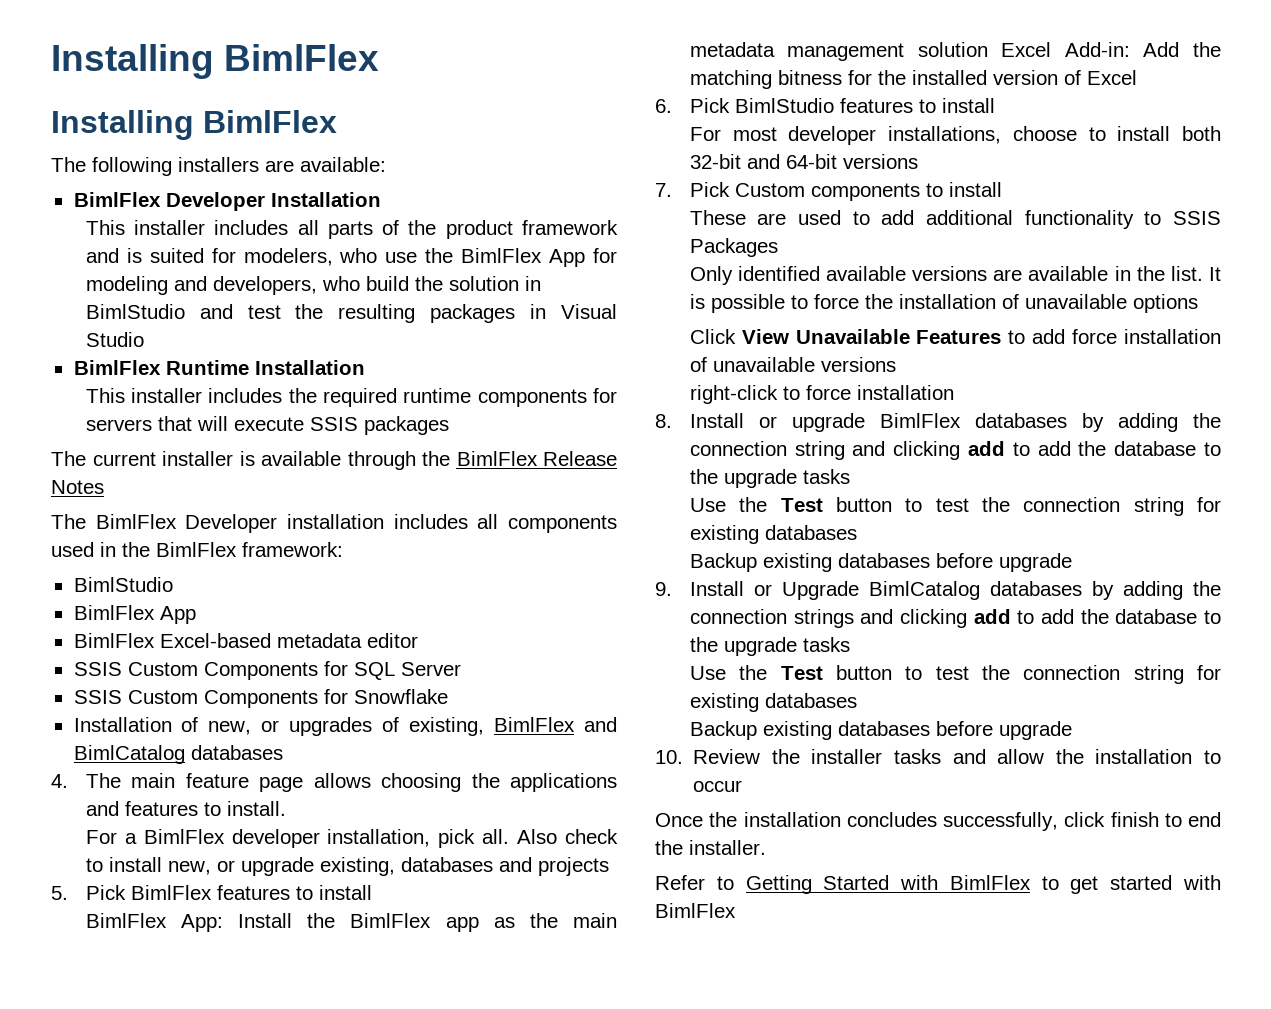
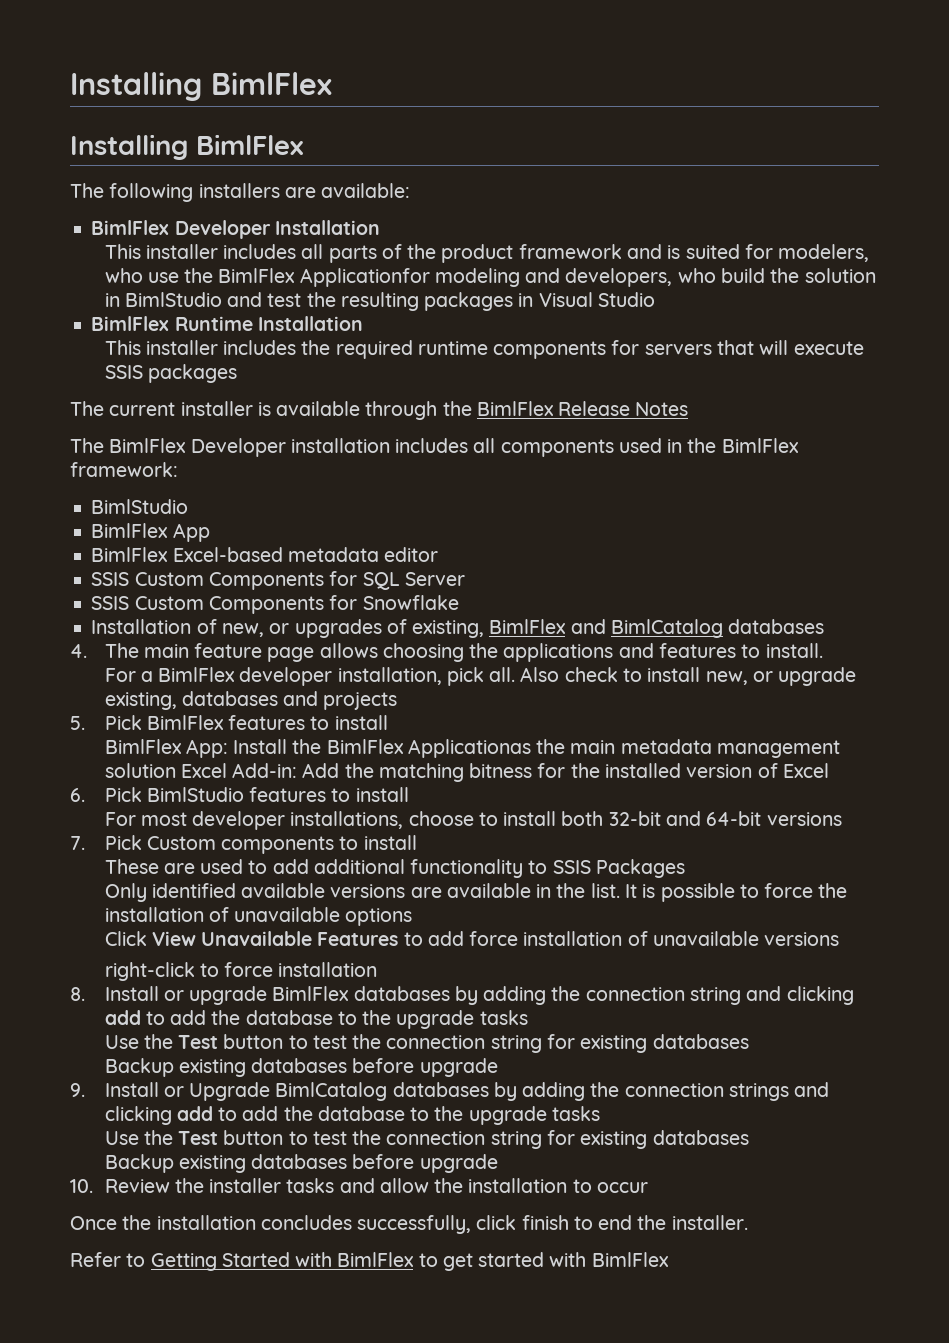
[549,248,617,267] App for -> [299,268,430,287] Applicationfor
[445,917,515,932] app as -> [407,739,531,758] Applicationas

